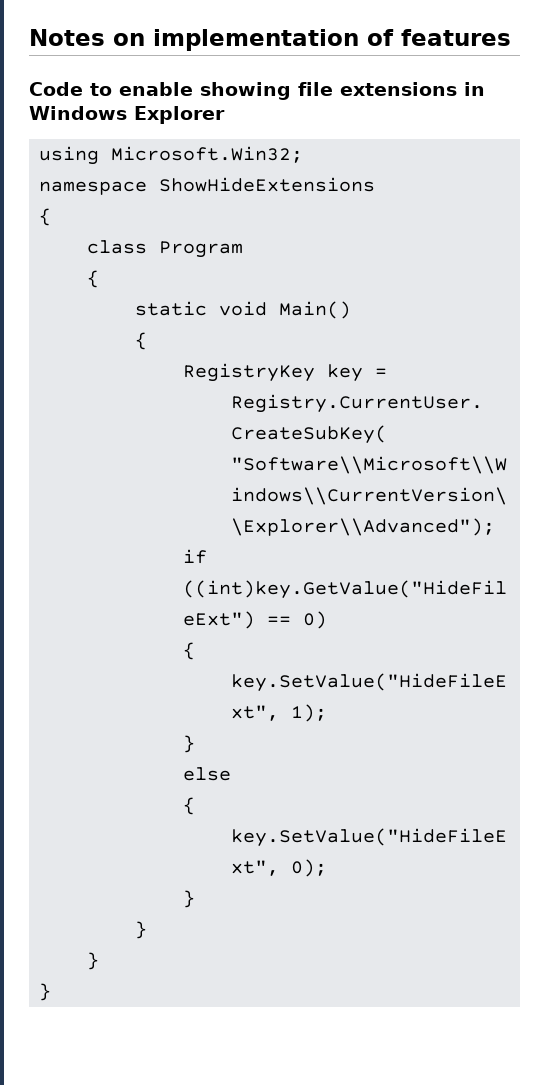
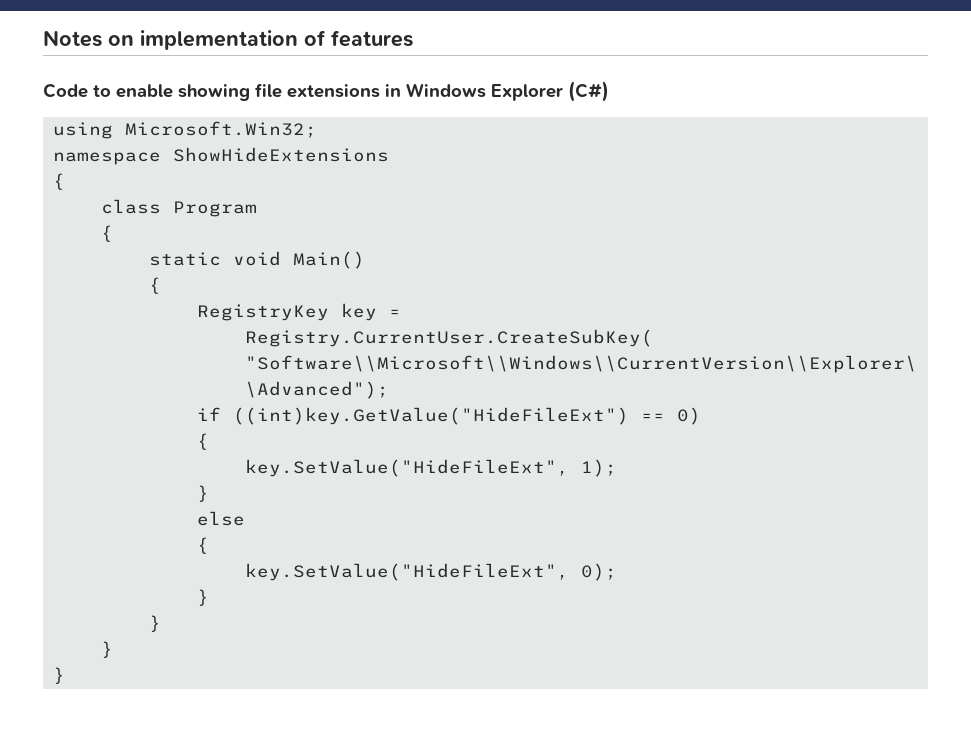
(225, 115) none -> [568,81,609,102] (C#)

